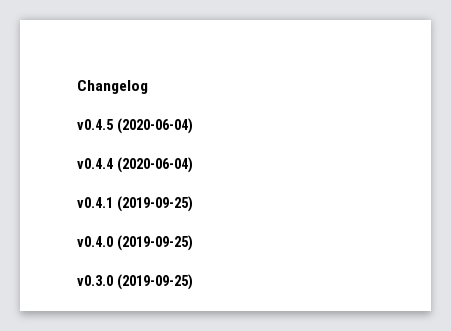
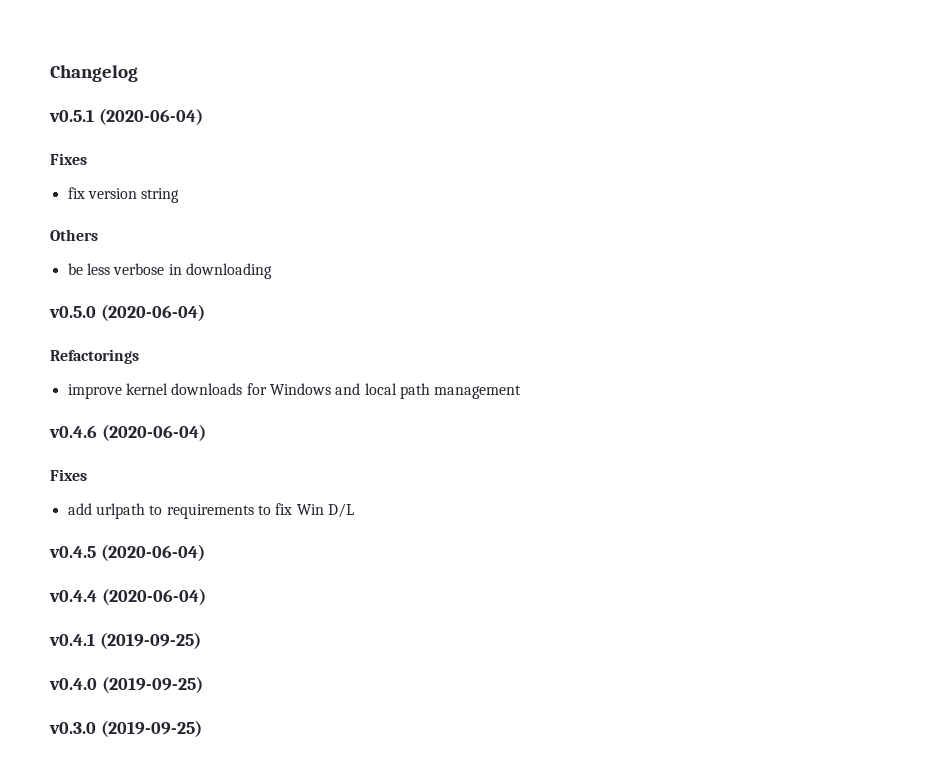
(148, 87) none -> [49,108,203,125] [50,153,87,165] [67,187,180,203] [50,229,98,241] [67,263,272,279] [49,304,205,321] [50,349,139,364] [67,383,522,399] [49,424,206,441] [50,469,87,481] [67,503,354,519] // v0.5.1 (2020-06-04) // Fixes // fix version string // Others // be less verbose in downloading // v0.5.0 (2020-06-04) // Refactorings // improve kernel downloads for Windows and local path management // v0.4.6 (2020-06-04) // Fixes // add urlpath to requirements to fix Win D/L

